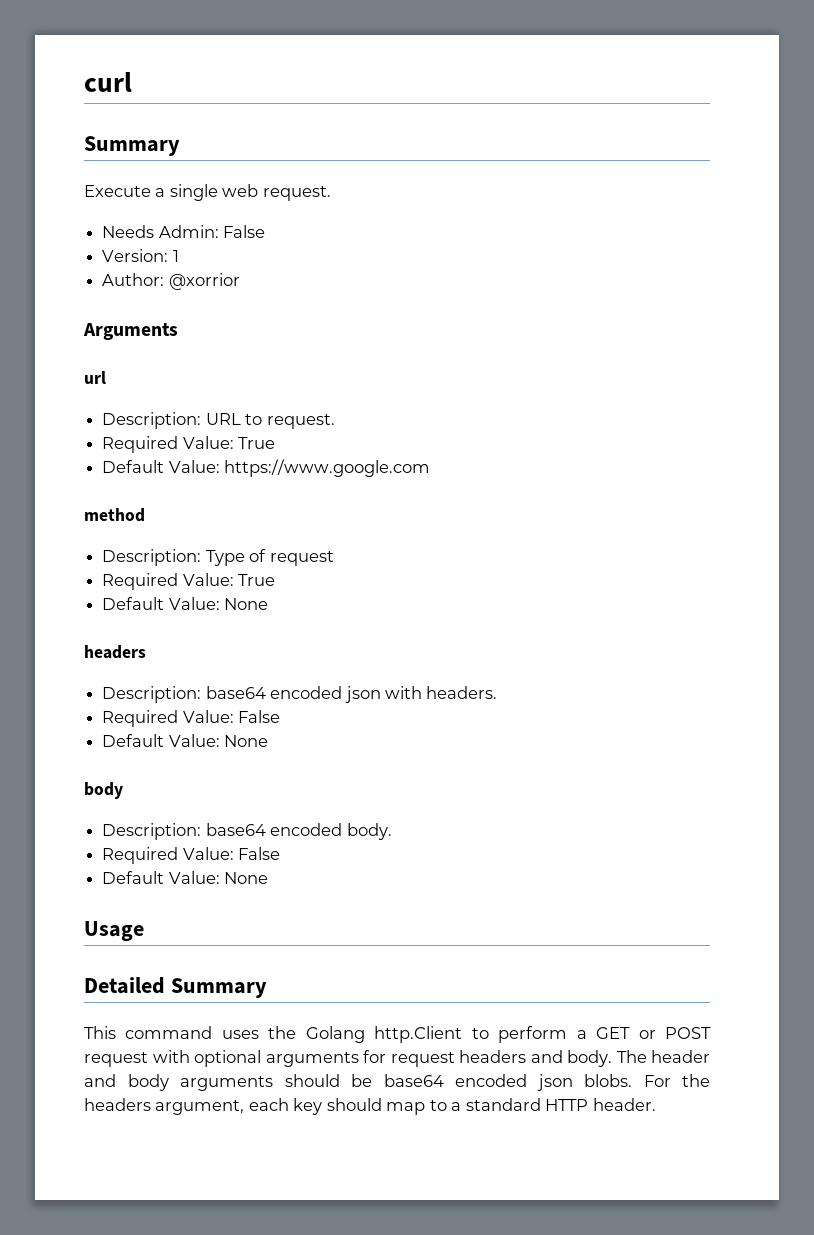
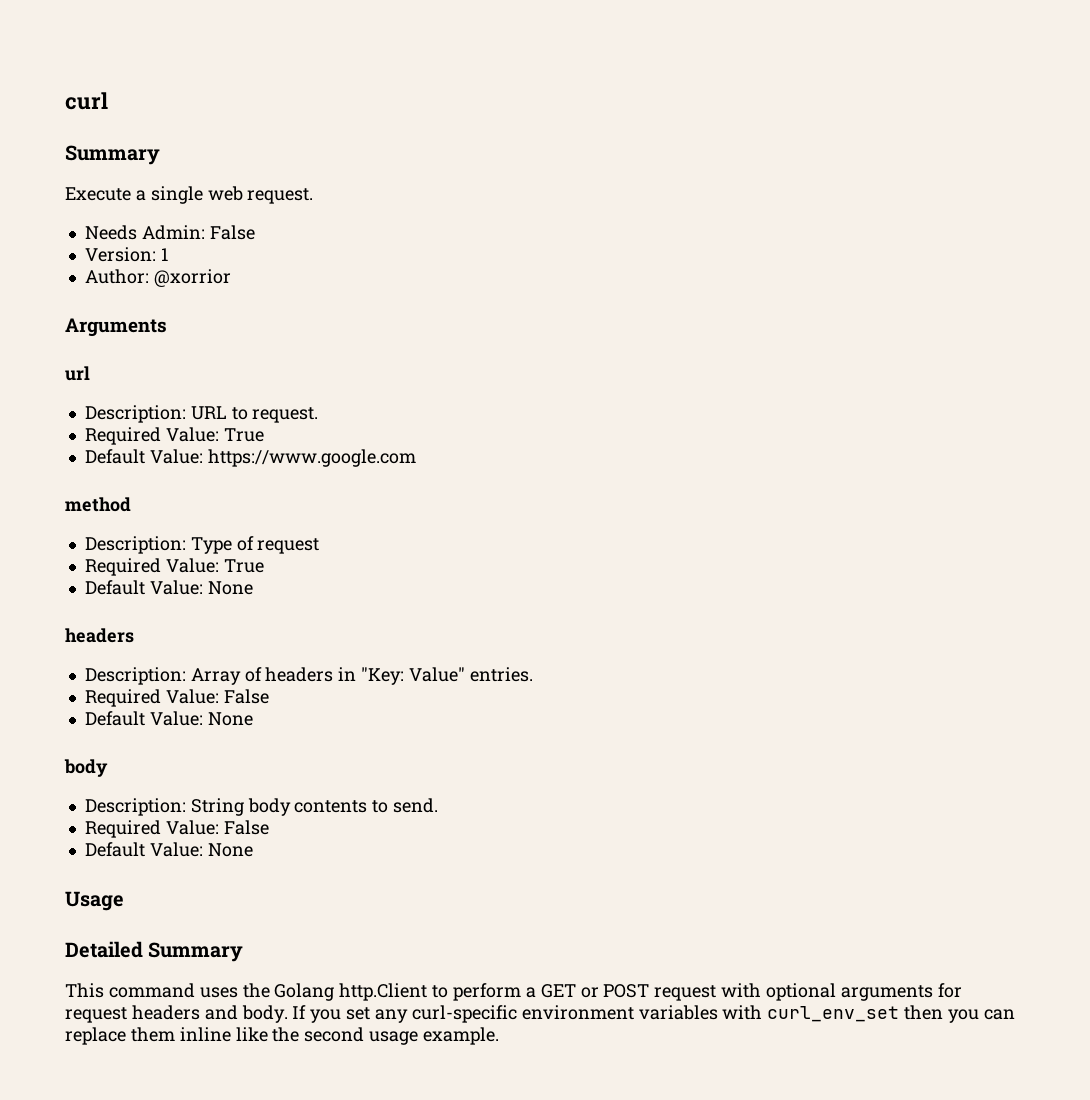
[205,686,498,703] base64 encoded json with headers. -> [190,667,533,685] Array of headers in "Key: Value" entries.
[205,823,392,840] base64 encoded body. -> [190,798,439,816] String body contents to send.
[616,1050,710,1063] [84,1074,710,1091] [84,1098,656,1115] The header and body arguments should be base64 encoded json blobs. For the headers argument, each key should map to a standard HTTP header. -> [292,1005,1015,1023] [65,1027,500,1045] If you set any curl-specific environment variables with curl_env_set then you can replace them inline like the second usage example.

